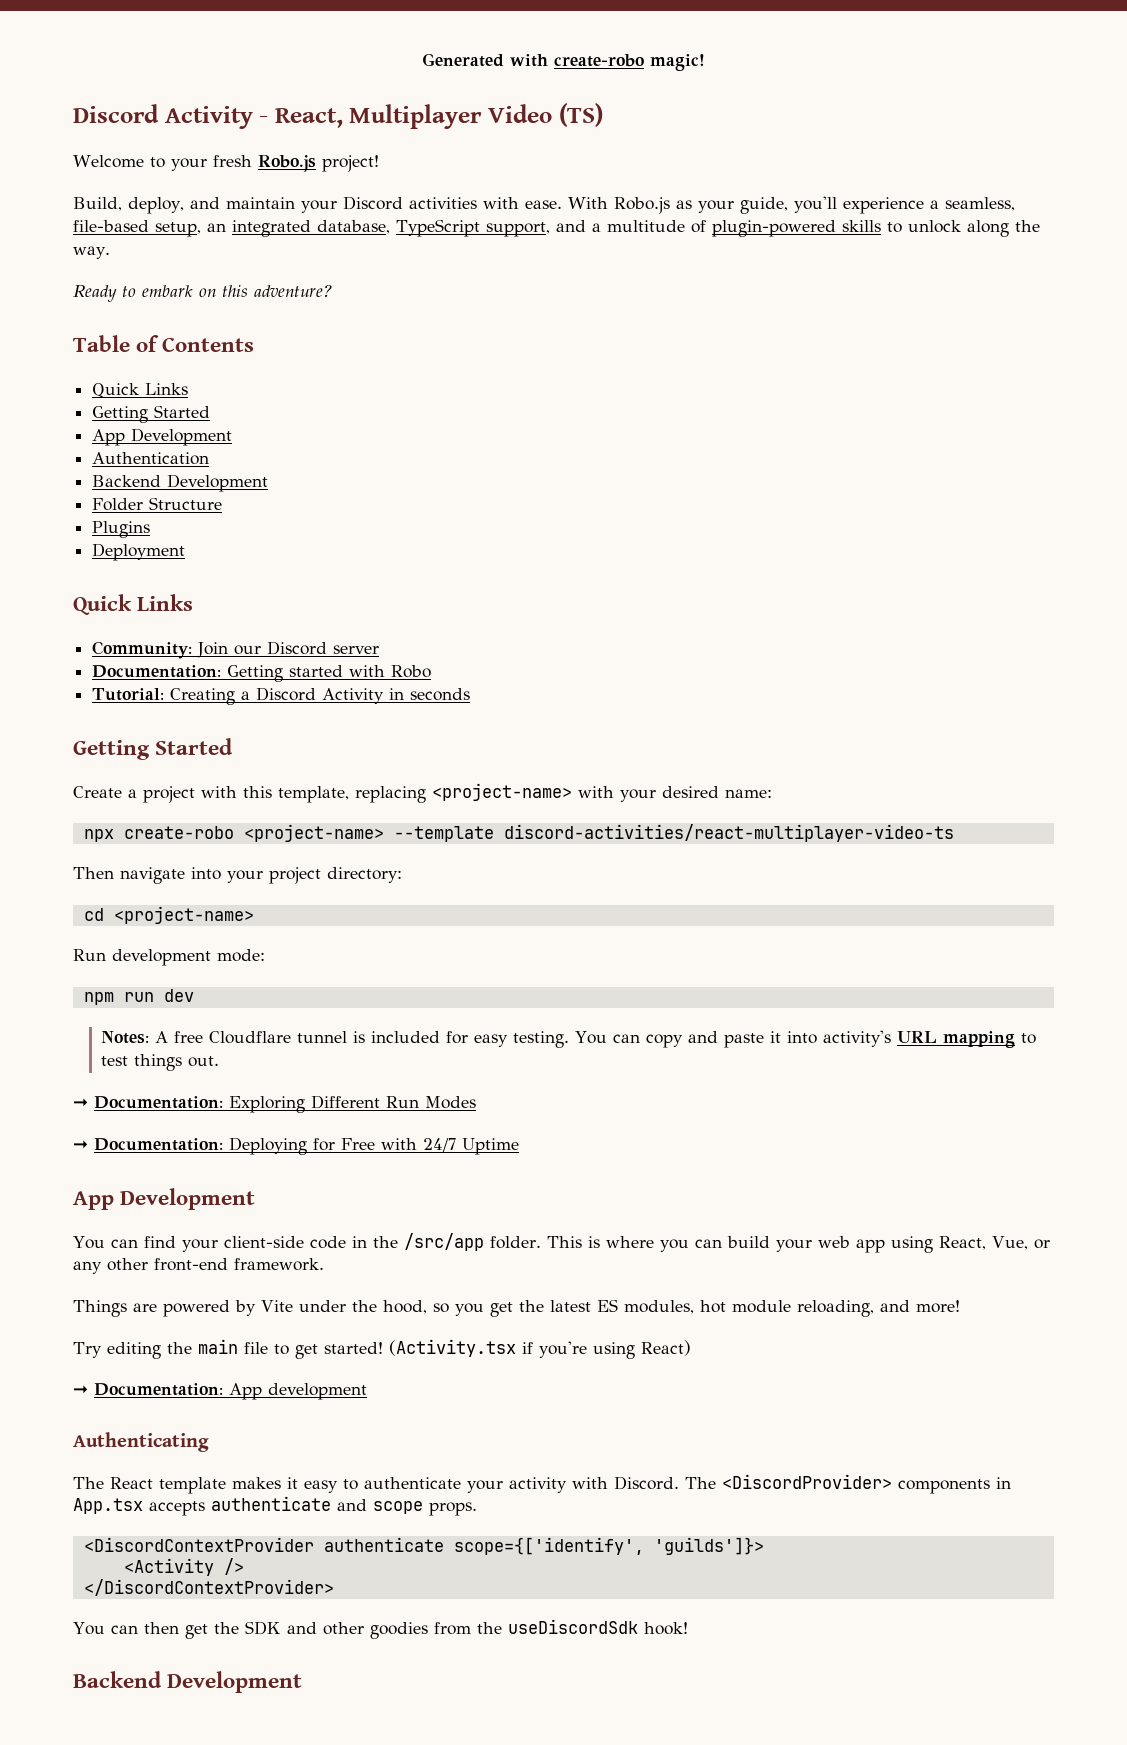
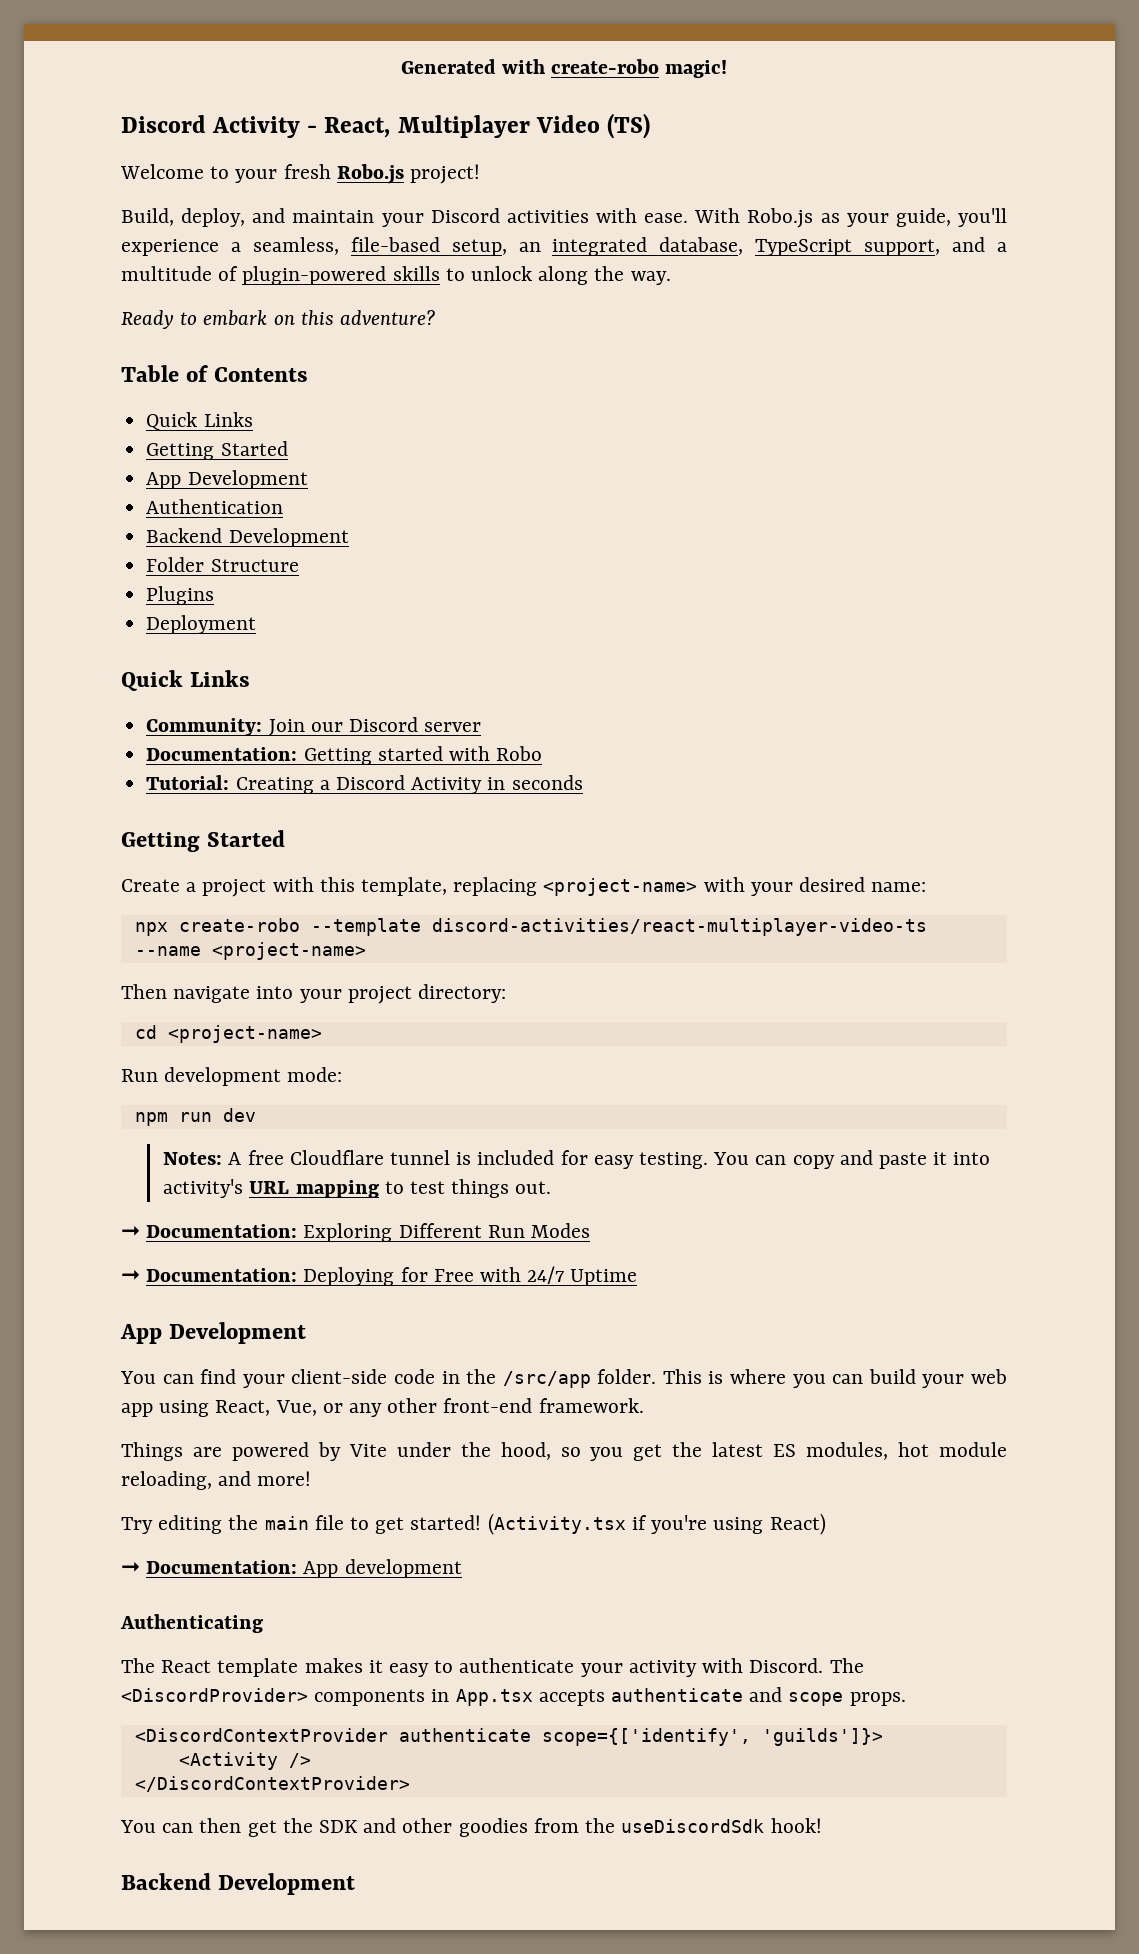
[243,824,384,842] <project-name> -> (300, 925) none
(954, 833) none -> [134,942,366,960] --name <project-name>

